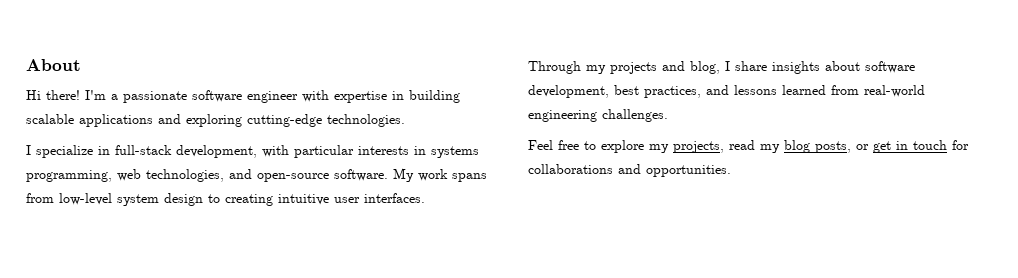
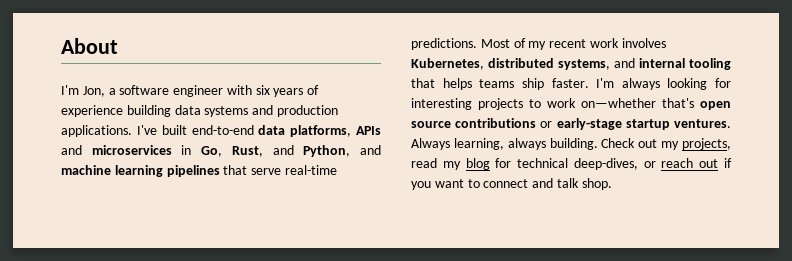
[26,90,460,103] [26,114,405,127] [26,145,479,158] [26,168,487,182] [26,193,425,206] [528,61,915,74] [528,85,925,98] [528,109,668,122] [528,140,644,153] Hi there! I'm a passionate software engineer with expertise in building scalable applications and exploring cutting-edge technologies. // I specialize in full-stack development, with particular interests in systems programming, web technologies, and open-source software. My work spans from low-level system design to creating intuitive user interfaces. // Through my projects and blog, I share insights about software development, best practices, and lessons learned from real-world engineering challenges. // Feel free to explore -> [61,85,320,97] [61,105,338,117] [61,125,381,137] [61,145,381,157] [61,165,337,177] [411,38,666,50] [411,58,731,70] [411,78,731,90] [411,98,731,110] [411,118,731,130] [411,138,658,150] I'm Jon, a software engineer with six years of experience building data systems and production applications. I've built end-to-end data platforms, APIs and microservices in Go, Rust, and Python, and machine learning pipelines that serve real-time predictions. Most of my recent work involves Kubernetes, distributed systems, and internal tooling that helps teams ship faster. I'm always looking for interesting projects to work on—whether that's open source contributions or early-stage startup ventures. Always learning, always building. Check out
[815,140,969,153] [528,164,731,177] posts, or get in touch for collaborations and opportunities. -> [495,158,732,170] [411,178,612,190] for technical deep-dives, or reach out if you want to connect and talk shop.

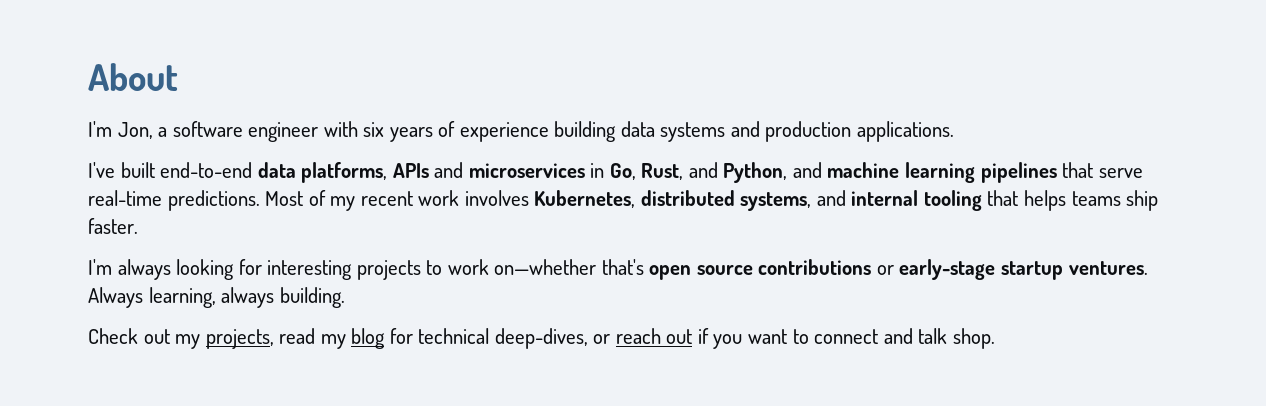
(132, 131) none -> (955, 131) //
(589, 83) none -> (138, 226) //
(598, 144) none -> (345, 297) //

